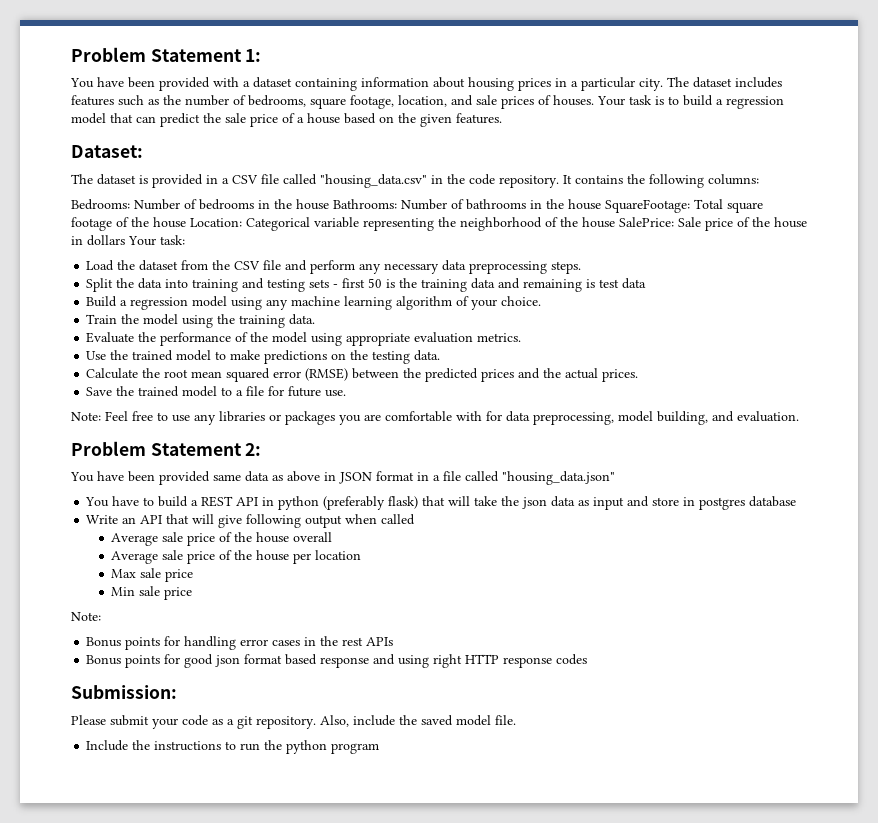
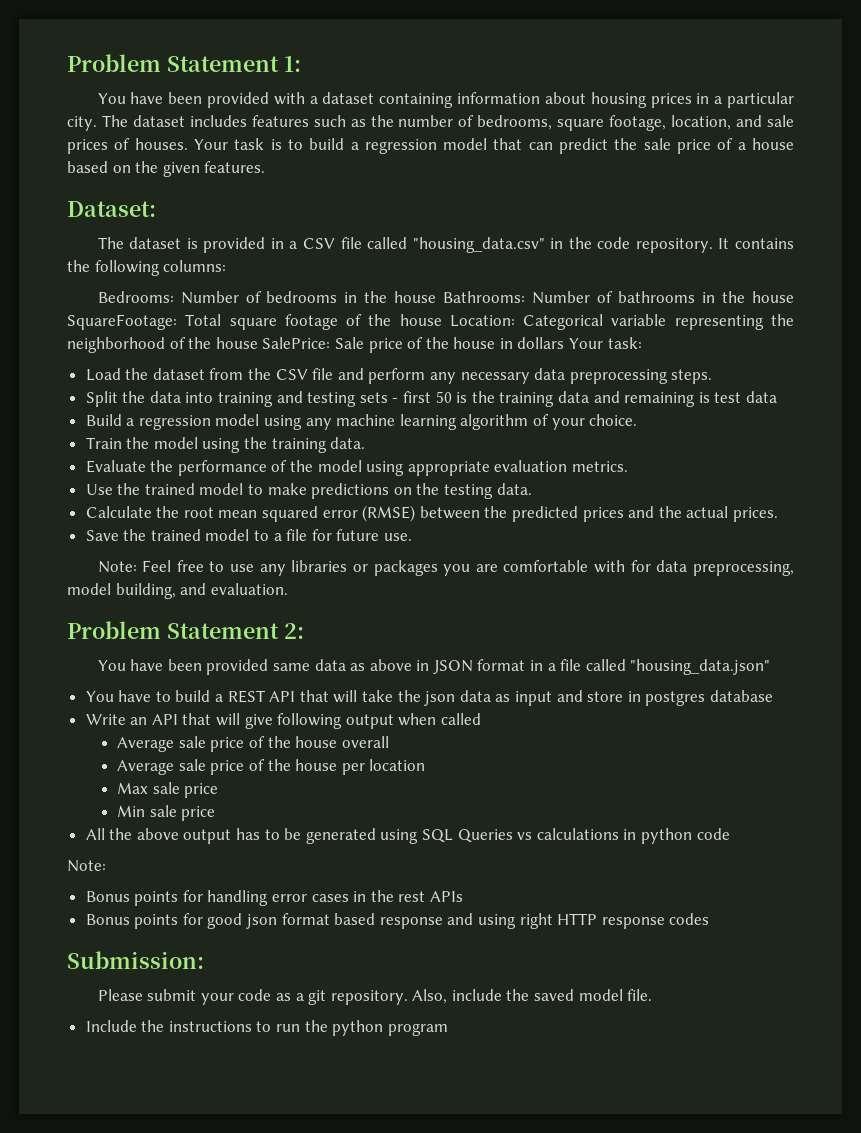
[262,496,419,510] in python (preferably flask) -> (296, 696) none
(193, 593) none -> [85,828,730,844] // All the above output has to be generated using SQL Queries vs calculations in python code

